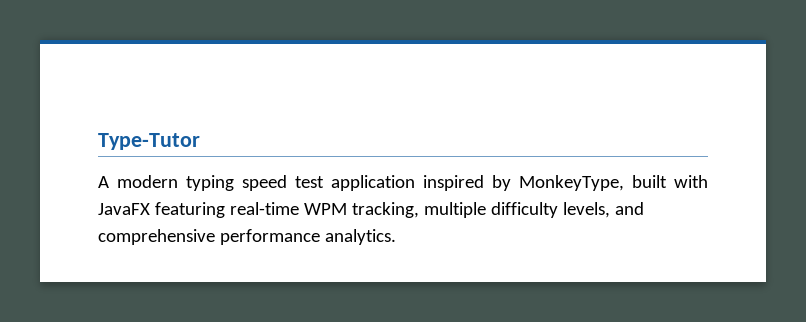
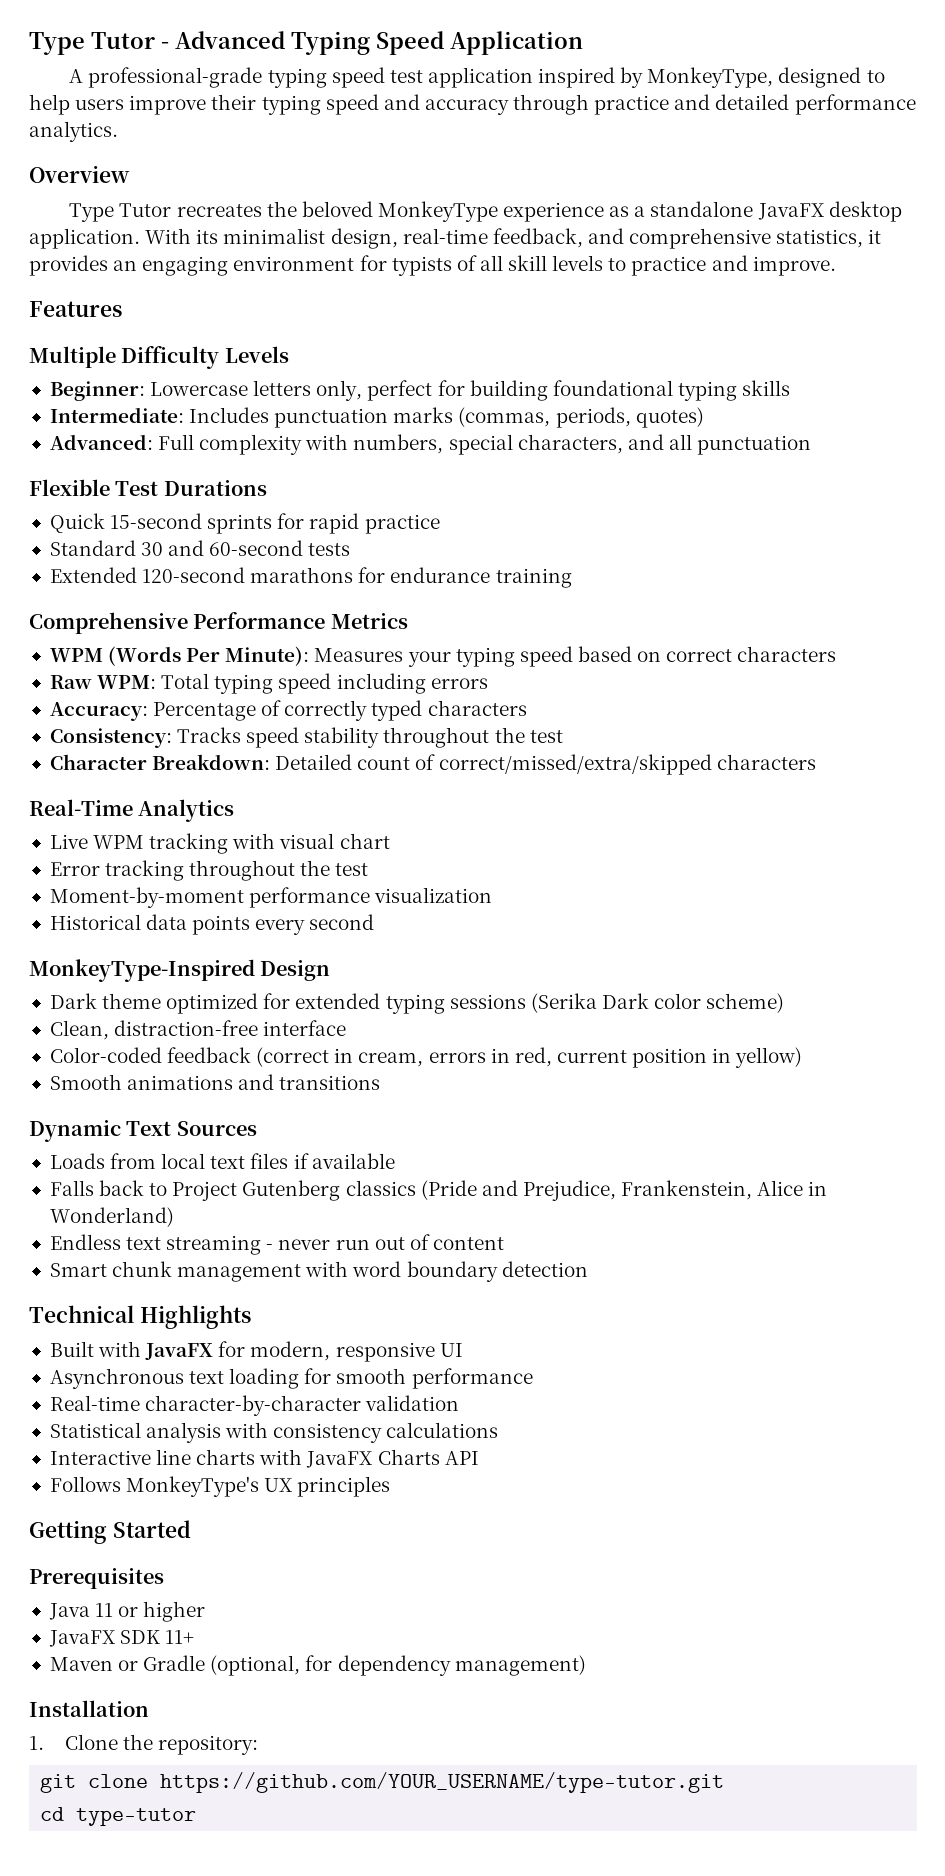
[98,133,200,150] Type-Tutor -> [29,31,583,55] Type Tutor - Advanced Typing Speed Application
[117,175,178,188] modern -> [88,67,263,88] professional-grade
[632,175,708,188] [98,202,644,218] [98,229,396,245] built with JavaFX featuring real-time WPM tracking, multiple difficulty levels, and comprehensive performance analytics. -> [778,67,885,88] [29,94,916,115] [29,121,118,142] [29,165,130,183] [69,201,902,222] [29,228,882,249] [29,255,836,276] [29,301,122,317] [29,346,289,369] [49,380,791,401] [49,407,704,428] [49,434,812,455] [29,479,267,496] [49,513,440,534] [49,540,351,556] [49,567,572,588] [29,612,408,634] [49,646,837,667] [49,673,488,694] [49,700,527,721] [49,727,563,748] [49,754,816,775] [29,799,235,822] [49,833,390,854] [49,860,369,881] [49,887,493,908] [49,914,375,935] [29,959,331,982] [49,993,785,1014] [49,1020,347,1040] [49,1047,803,1068] [49,1074,381,1090] [29,1120,257,1142] [49,1153,395,1169] [49,1180,828,1201] [49,1207,174,1227] [49,1234,504,1255] [49,1261,588,1282] [29,1305,251,1329] [49,1341,463,1362] [49,1368,533,1389] [49,1395,460,1416] [49,1422,499,1443] [49,1449,479,1468] [49,1476,391,1497] [29,1520,191,1544] [29,1568,164,1589] [48,1601,206,1622] [48,1630,195,1647] [49,1655,586,1676] [29,1700,149,1717] [29,1734,259,1755] [40,1772,725,1793] [40,1807,197,1826] designed to help users improve their typing speed and accuracy through practice and detailed performance analytics. // Overview // Type Tutor recreates the beloved MonkeyType experience as a standalone JavaFX desktop application. With its minimalist design, real-time feedback, and comprehensive statistics, it provides an engaging environment for typists of all skill levels to practice and improve. // Features // Multiple Difficulty Levels // Beginner: Lowercase letters only, perfect for building foundational typing skills // Intermediate: Includes punctuation marks (commas, periods, quotes) // Advanced: Full complexity with numbers, special characters, and all punctuation // Flexible Test Durations // Quick 15-second sprints for rapid practice // Standard 30 and 60-second tests // Extended 120-second marathons for endurance training // Comprehensive Performance Metrics // WPM (Words Per Minute): Measures your typing speed based on correct characters // Raw WPM: Total typing speed including errors // Accuracy: Percentage of correctly typed characters // Consistency: Tracks speed stability throughout the test // Character Breakdown: Detailed count of correct/missed/extra/skipped characters // Real-Time Analytics // Live WPM tracking with visual chart // Error tracking throughout the test // Moment-by-moment performance visualization // Historical data points every second // MonkeyType-Inspired Design // Dark theme optimized for extended typing sessions (Serika Dark color scheme) // Clean, distraction-free interface // Color-coded feedback (correct in cream, errors in red, current position in yellow) // Smooth animations and transitions // Dynamic Text Sources // Loads from local text files if available // Falls back to Project Gutenberg classics (Pride and Prejudice, Frankenstein, Alice in Wonderland) // Endless text streaming - never run out of content // Smart chunk management with word boundary detection // Technical Highlights // Built with JavaFX for modern, responsive UI // Asynchronous text loading for smooth performance // Real-time character-by-character validation // Statistical analysis with consistency calculations // Interactive line charts with JavaFX Charts API // Follows MonkeyType's UX principles // Getting Started // Prerequisites // Java 11 or higher // JavaFX SDK 11+ // Maven or Gradle (optional, for dependency management) // Installation // 1. Clone the repository: // git clone https://github.com/YOUR_USERNAME/type-tutor.git // cd type-tutor

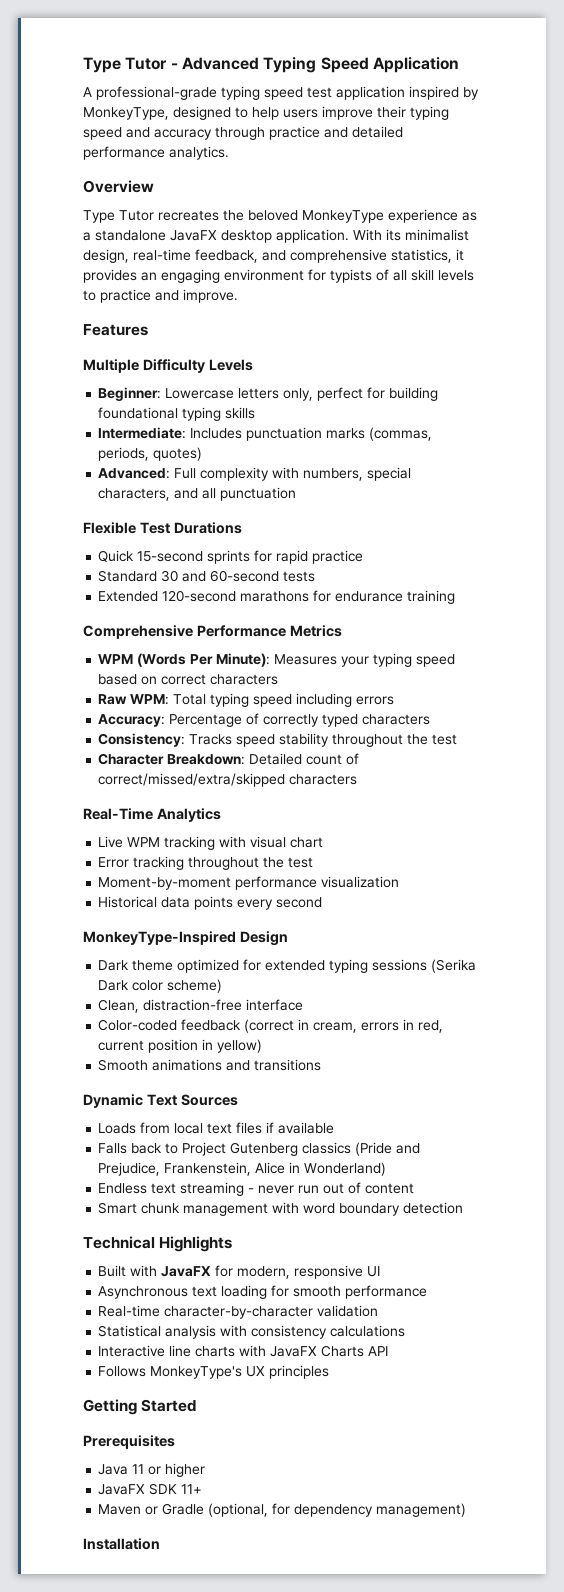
[29,1734,259,1755] [40,1772,725,1793] [40,1807,197,1826] // 1. Clone the repository: // git clone https://github.com/YOUR_USERNAME/type-tutor.git // cd type-tutor -> (160, 1544) none

